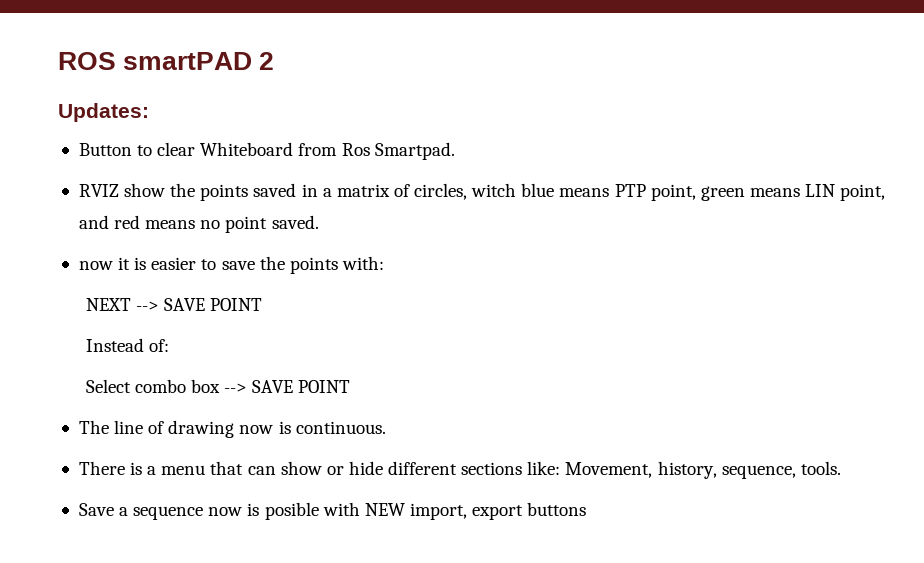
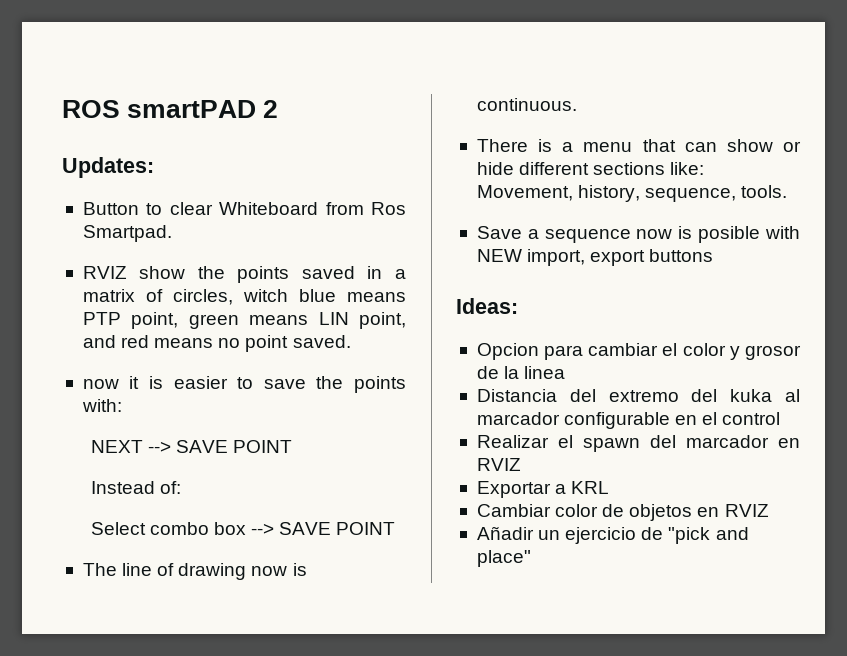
(587, 509) none -> [456,298,518,314] [476,343,801,360] [476,366,566,379] [476,389,800,402] [476,412,781,429] [476,435,800,452] [476,458,521,471] [476,481,610,498] [476,504,769,521] [476,526,749,544] [476,550,531,567] // Ideas: // Opcion para cambiar el color y grosor de la linea // Distancia del extremo del kuka al marcador configurable en el control // Realizar el spawn del marcador en RVIZ // Exportar a KRL // Cambiar color de objetos en RVIZ // Añadir un ejercicio de "pick and place"

